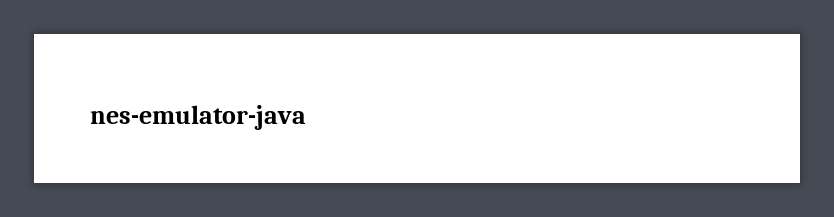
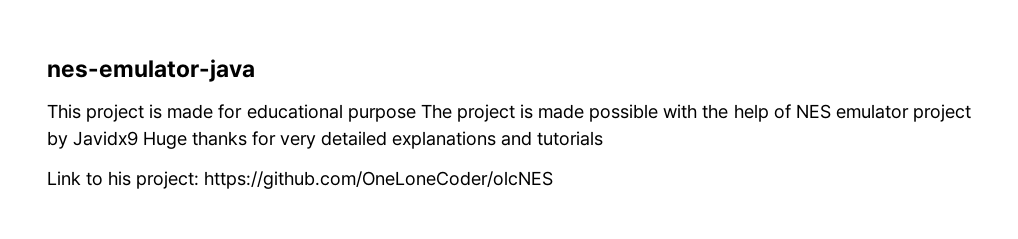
(306, 117) none -> [47,104,971,122] [47,131,603,149] [47,171,553,189] // This project is made for educational purpose The project is made possible with the help of NES emulator project by Javidx9 Huge thanks for very detailed explanations and tutorials // Link to his project: https://github.com/OneLoneCoder/olcNES

